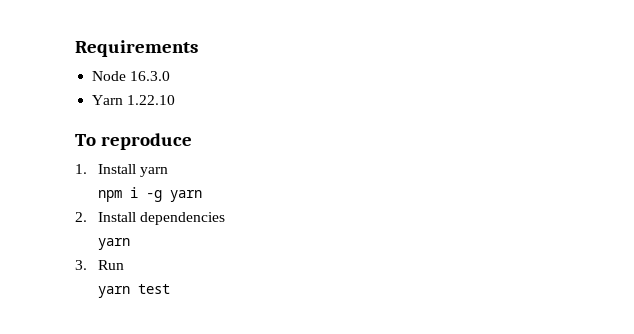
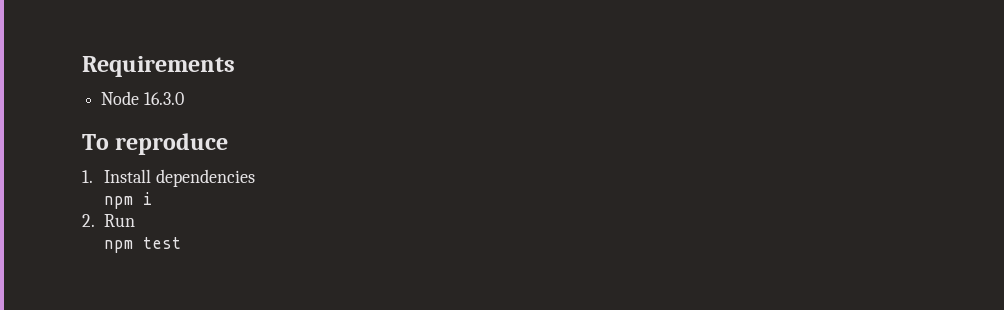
[92,95,176,105] // Yarn 1.22.10 -> (184, 98) none
[140,167,169,177] yarn -> [155,169,255,187] dependencies
[146,190,203,202] [75,212,226,225] [98,238,131,250] [75,260,87,270] -g yarn // 2. Install dependencies // yarn // 3. -> [82,214,95,227] // 2.
[98,286,131,298] yarn -> [103,240,133,253] npm

